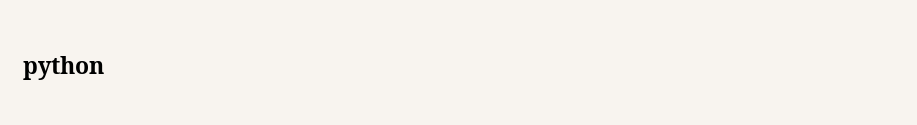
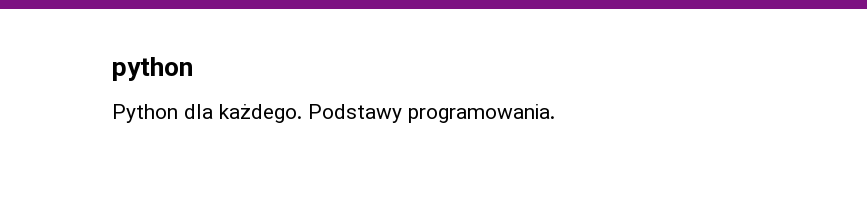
(104, 68) none -> [112,104,555,123] // Python dla każdego. Podstawy programowania.

